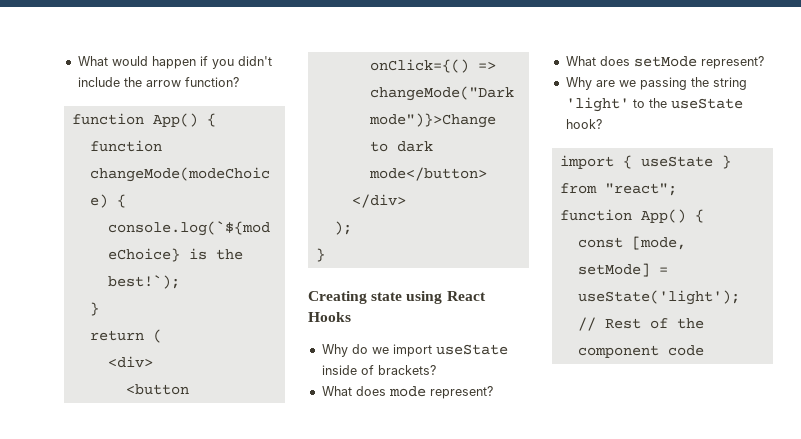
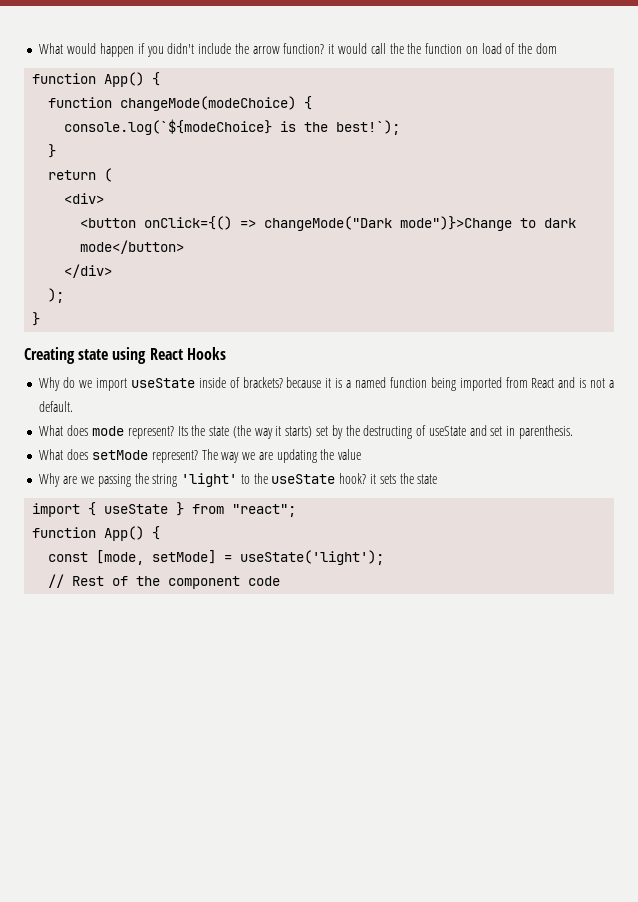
(239, 82) none -> [328,43,557,54] it would call the the function on load of the dom
[321,386,493,399] [565,56,764,69] // What does mode represent? // What does setMode represent? -> [286,377,614,391] [39,401,74,412] [39,425,573,439] [39,449,362,463] because it is a named function being imported from React and is not a default. // What does mode represent? Its the state (the way it starts) set by the destructing of useState and set in parenthesis. // What does setMode represent? The way we are updating the value
(602, 124) none -> [369,473,438,484] it sets the state

